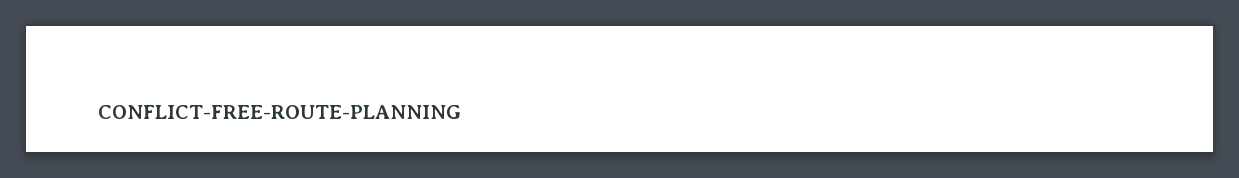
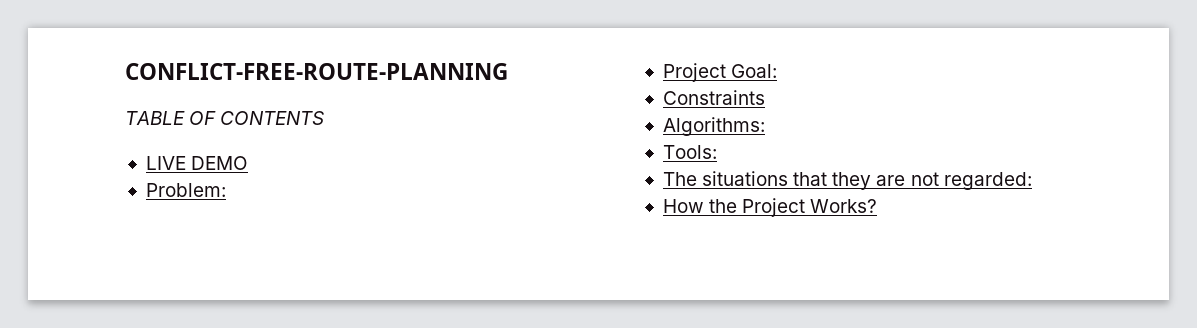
(461, 112) none -> [125,111,326,125] [145,156,249,170] [145,183,226,197] [662,63,778,82] [662,90,765,105] [662,117,765,136] [662,145,717,159] [662,171,1032,190] [662,198,878,217] // TABLE OF CONTENTS // LIVE DEMO // Problem: // Project Goal: // Constraints // Algorithms: // Tools: // The situations that they are not regarded: // How the Project Works?

